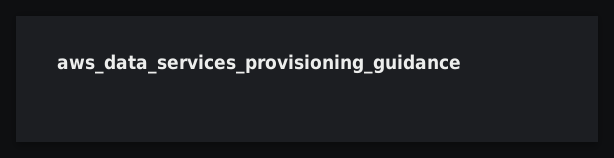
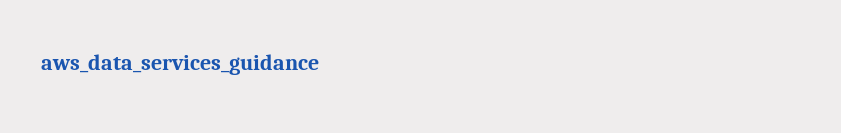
[57,54,461,74] aws_data_services_provisioning_guidance -> [41,54,319,75] aws_data_services_guidance

